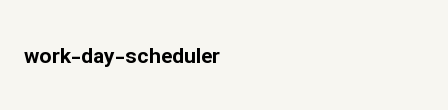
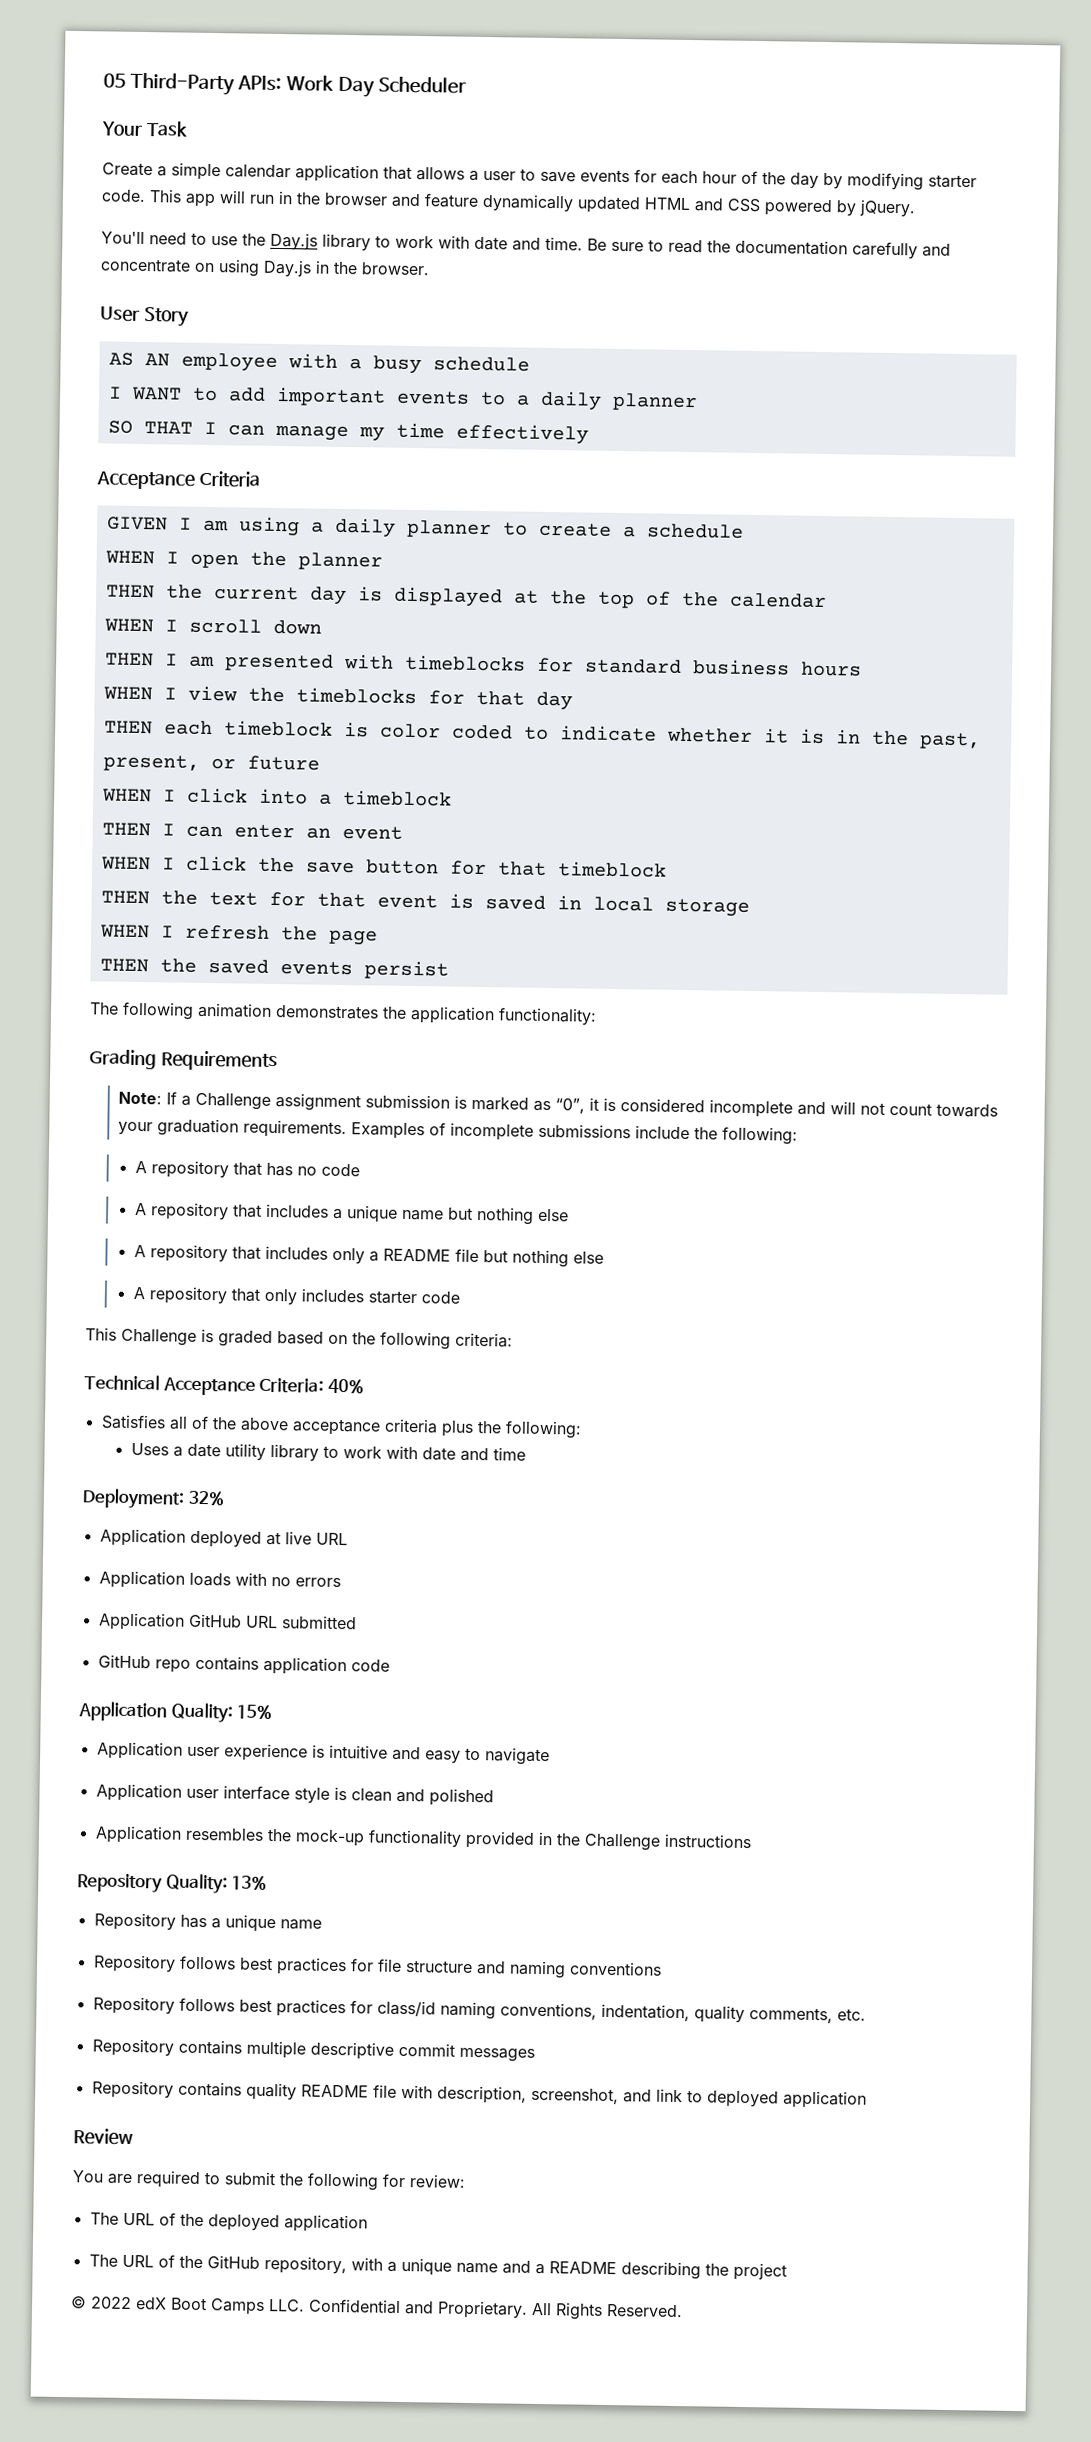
[24,48,220,67] work-day-scheduler -> [103,72,467,98] [101,121,188,137] [102,162,977,191] [101,189,916,218] [101,231,951,260] [100,258,430,278] [100,306,189,327] [108,352,530,375] [108,386,698,412] [107,420,589,445] [96,470,260,490] [106,516,744,539] [104,550,383,571] [105,584,827,609] [103,618,322,635] [104,652,862,677] [102,685,573,711] [103,720,981,750] [102,754,320,772] [101,787,452,807] [101,822,403,840] [100,855,667,878] [100,890,750,917] [99,924,378,946] [99,958,449,980] [89,1001,597,1026] [89,1049,278,1072] [118,1091,999,1118] [118,1118,799,1145] [134,1160,360,1179] [134,1202,569,1225] [133,1244,604,1268] [132,1286,460,1306] [85,1327,513,1350] [84,1374,364,1396] [100,1414,582,1439] [130,1442,526,1462] [82,1488,225,1509] [99,1528,348,1548] [98,1570,341,1589] [97,1612,357,1631] [97,1654,390,1676] [78,1701,273,1723] [96,1741,550,1766] [95,1783,494,1807] [94,1825,752,1851] [77,1873,268,1894] [93,1912,322,1933] [92,1954,662,1979] [92,1996,866,2024] [91,2038,535,2062] [91,2080,867,2109] [73,2128,133,2146] [72,2170,466,2191] [89,2212,368,2233] [88,2254,787,2281] [71,2296,683,2320] 05 Third-Party APIs: Work Day Scheduler // Your Task // Create a simple calendar application that allows a user to save events for each hour of the day by modifying starter code. This app will run in the browser and feature dynamically updated HTML and CSS powered by jQuery. // You'll need to use the Day.js library to work with date and time. Be sure to read the documentation carefully and concentrate on using Day.js in the browser. // User Story // AS AN employee with a busy schedule // I WANT to add important events to a daily planner // SO THAT I can manage my time effectively // Acceptance Criteria // GIVEN I am using a daily planner to create a schedule // WHEN I open the planner // THEN the current day is displayed at the top of the calendar // WHEN I scroll down // THEN I am presented with timeblocks for standard business hours // WHEN I view the timeblocks for that day // THEN each timeblock is color coded to indicate whether it is in the past, present, or future // WHEN I click into a timeblock // THEN I can enter an event // WHEN I click the save button for that timeblock // THEN the text for that event is saved in local storage // WHEN I refresh the page // THEN the saved events persist // The following animation demonstrates the application functionality: // Grading Requirements // Note: If a Challenge assignment submission is marked as “0”, it is considered incomplete and will not count towards your graduation requirements. Examples of incomplete submissions include the following: // A repository that has no code // A repository that includes a unique name but nothing else // A repository that includes only a README file but nothing else // A repository that only includes starter code // This Challenge is graded based on the following criteria: // Technical Acceptance Criteria: 40% // Satisfies all of the above acceptance criteria plus the following: // Uses a date utility library to work with date and time // Deployment: 32% // Application deployed at live URL // Application loads with no errors // Application GitHub URL submitted // GitHub repo contains application code // Application Quality: 15% // Application user experience is intuitive and easy to navigate // Application user interface style is clean and polished // Application resembles the mock-up functionality provided in the Challenge instructions // Repository Quality: 13% // Repository has a unique name // Repository follows best practices for file structure and naming conventions // Repository follows best practices for class/id naming conventions, indentation, quality comments, etc. // Repository contains multiple descriptive commit messages // Repository contains quality README file with description, screenshot, and link to deployed application // Review // You are required to submit the following for review: // The URL of the deployed application // The URL of the GitHub repository, with a unique name and a README describing the project // © 2022 edX Boot Camps LLC. Confidential and Proprietary. All Rights Reserved.

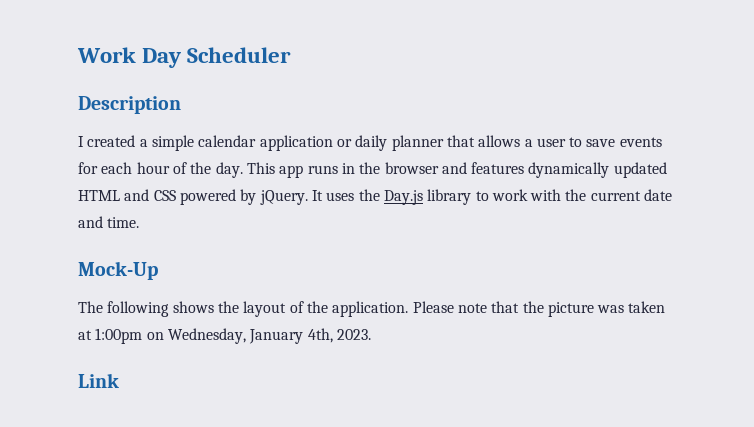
[103,72,283,96] 05 Third-Party APIs: -> (77, 55) none
[101,121,188,137] [102,162,153,177] Your Task // Create -> [78,96,181,114] [78,135,136,147] Description // I created
(379, 173) none -> [336,135,444,151] or daily planner
[790,172,977,191] [101,189,275,208] day by modifying starter code. This app will run -> [215,162,338,178] day. This app runs
[424,193,479,208] feature -> [471,162,525,174] features
[101,231,238,246] // You'll need to use -> [311,190,355,201] It uses
(470, 242) none -> [565,189,641,201] the current
[587,238,951,260] [100,258,430,278] [100,306,189,327] [108,352,530,375] [108,386,698,412] [107,420,589,445] [96,470,260,490] [106,516,744,539] [104,550,383,571] [105,584,827,609] [103,618,322,635] [104,652,862,677] [102,685,573,711] [103,720,981,750] [102,754,320,772] [101,787,452,807] [101,822,403,840] [100,855,667,878] [100,890,750,917] [99,924,378,946] [99,958,449,980] [89,1001,597,1026] [89,1049,278,1072] [118,1091,999,1118] [118,1118,799,1145] [134,1160,360,1179] [134,1202,569,1225] [133,1244,604,1268] [132,1286,460,1306] [85,1327,513,1350] [84,1374,364,1396] [100,1414,582,1439] [130,1442,526,1462] [82,1488,225,1509] [99,1528,348,1548] [98,1570,341,1589] [97,1612,357,1631] [97,1654,390,1676] [78,1701,273,1723] [96,1741,550,1766] [95,1783,494,1807] [94,1825,752,1851] [77,1873,268,1894] [93,1912,322,1933] [92,1954,662,1979] [92,1996,866,2024] [91,2038,535,2062] [91,2080,867,2109] [73,2128,133,2146] [72,2170,466,2191] [89,2212,368,2233] [88,2254,787,2281] [71,2296,683,2320] Be sure to read the documentation carefully and concentrate on using Day.js in the browser. // User Story // AS AN employee with a busy schedule // I WANT to add important events to a daily planner // SO THAT I can manage my time effectively // Acceptance Criteria // GIVEN I am using a daily planner to create a schedule // WHEN I open the planner // THEN the current day is displayed at the top of the calendar // WHEN I scroll down // THEN I am presented with timeblocks for standard business hours // WHEN I view the timeblocks for that day // THEN each timeblock is color coded to indicate whether it is in the past, present, or future // WHEN I click into a timeblock // THEN I can enter an event // WHEN I click the save button for that timeblock // THEN the text for that event is saved in local storage // WHEN I refresh the page // THEN the saved events persist // The following animation demonstrates the application functionality: // Grading Requirements // Note: If a Challenge assignment submission is marked as “0”, it is considered incomplete and will not count towards your graduation requirements. Examples of incomplete submissions include the following: // A repository that has no code // A repository that includes a unique name but nothing else // A repository that includes only a README file but nothing else // A repository that only includes starter code // This Challenge is graded based on the following criteria: // Technical Acceptance Criteria: 40% // Satisfies all of the above acceptance criteria plus the following: // Uses a date utility library to work with date and time // Deployment: 32% // Application deployed at live URL // Application loads with no errors // Application GitHub URL submitted // GitHub repo contains application code // Application Quality: 15% // Application user experience is intuitive and easy to navigate // Application user interface style is clean and polished // Application resembles the mock-up functionality provided in the Challenge instructions // Repository Quality: 13% // Repository has a unique name // Repository follows best practices for file structure and naming conventions // Repository follows best practices for class/id naming conventions, indentation, quality comments, etc. // Repository contains multiple descriptive commit messages // Repository contains quality README file with description, screenshot, and link to deployed application // Review // You are required to submit the following for review: // The URL of the deployed application // The URL of the GitHub repository, with a unique name and a README describing the project // © 2022 edX Boot Camps LLC. Confidential and Proprietary. All Rights Reserved. -> [78,261,158,280] [78,301,666,317] [78,328,371,344] [78,373,119,388] // Mock-Up // The following shows the layout of the application. Please note that the picture was taken at 1:00pm on Wednesday, January 4th, 2023. // Link

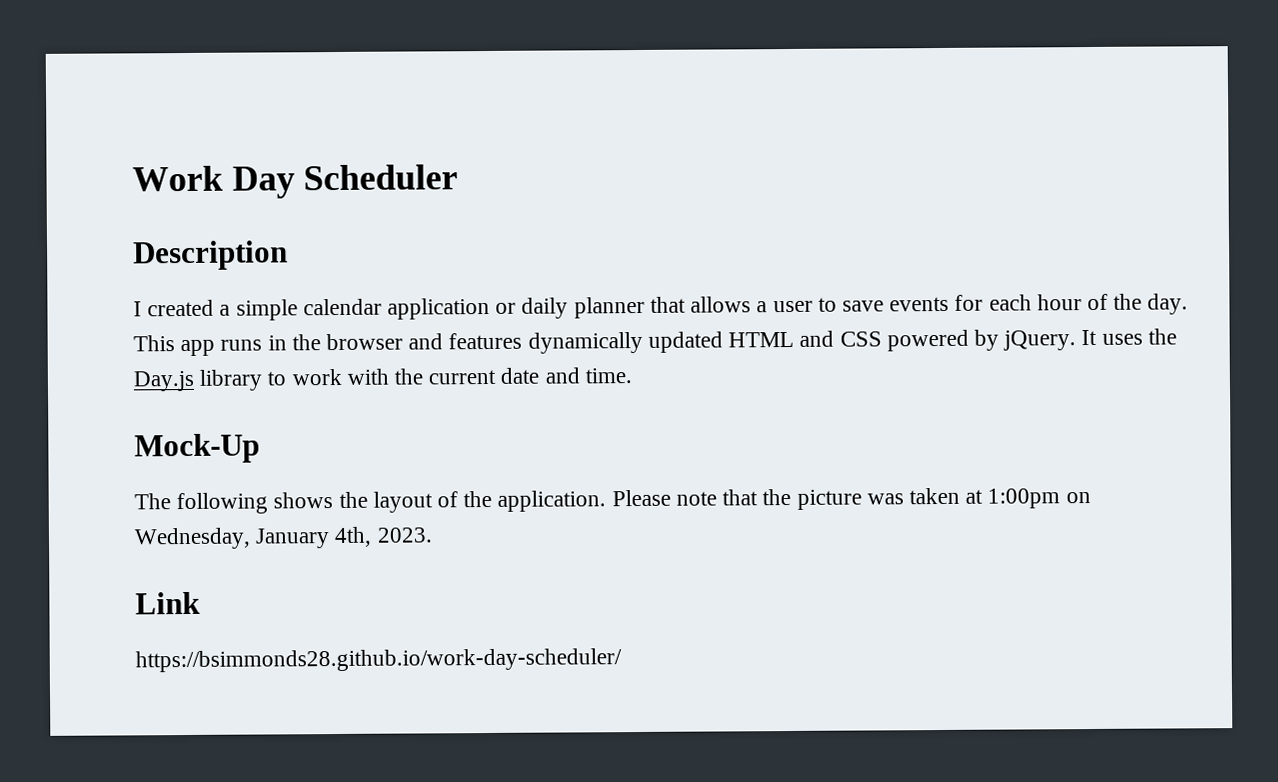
(119, 380) none -> [135,648,622,673] // https://bsimmonds28.github.io/work-day-scheduler/

